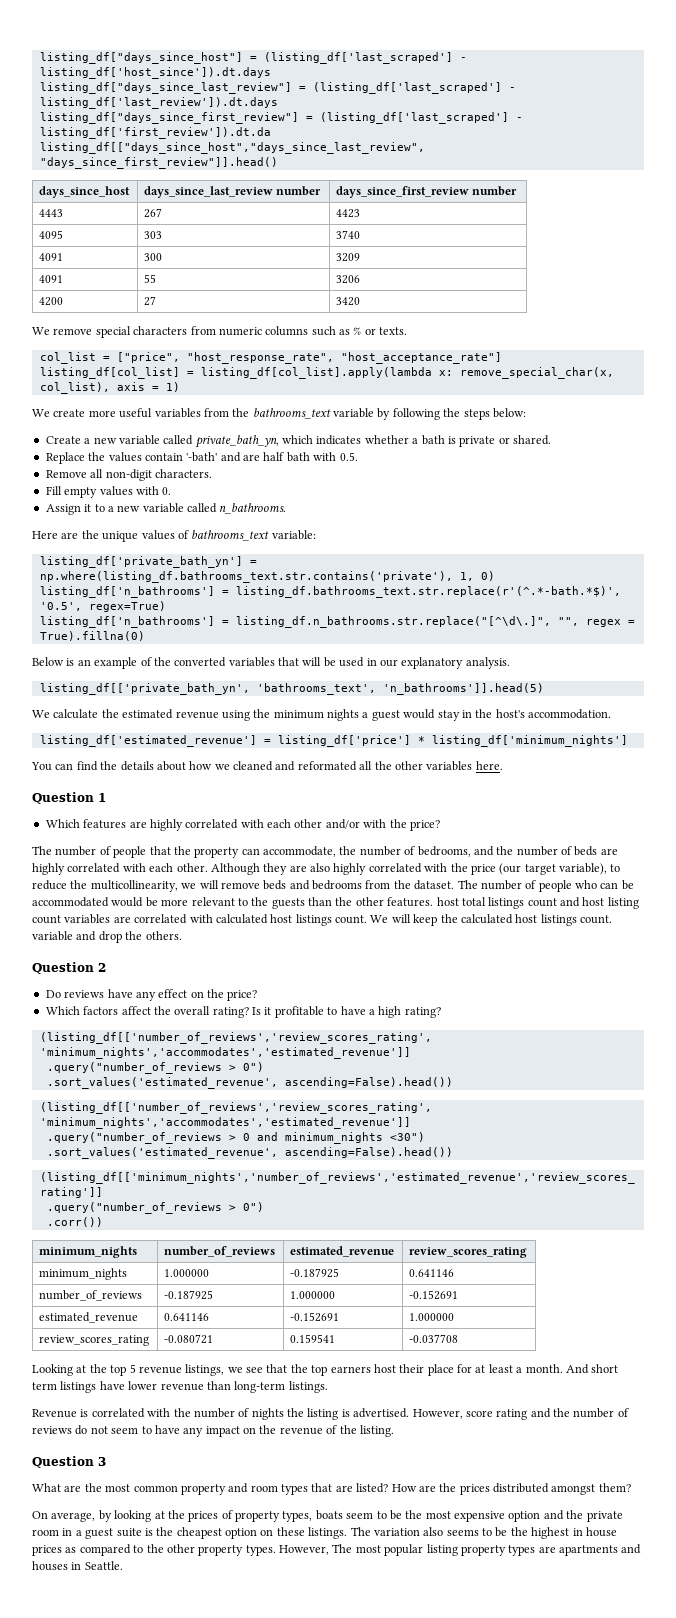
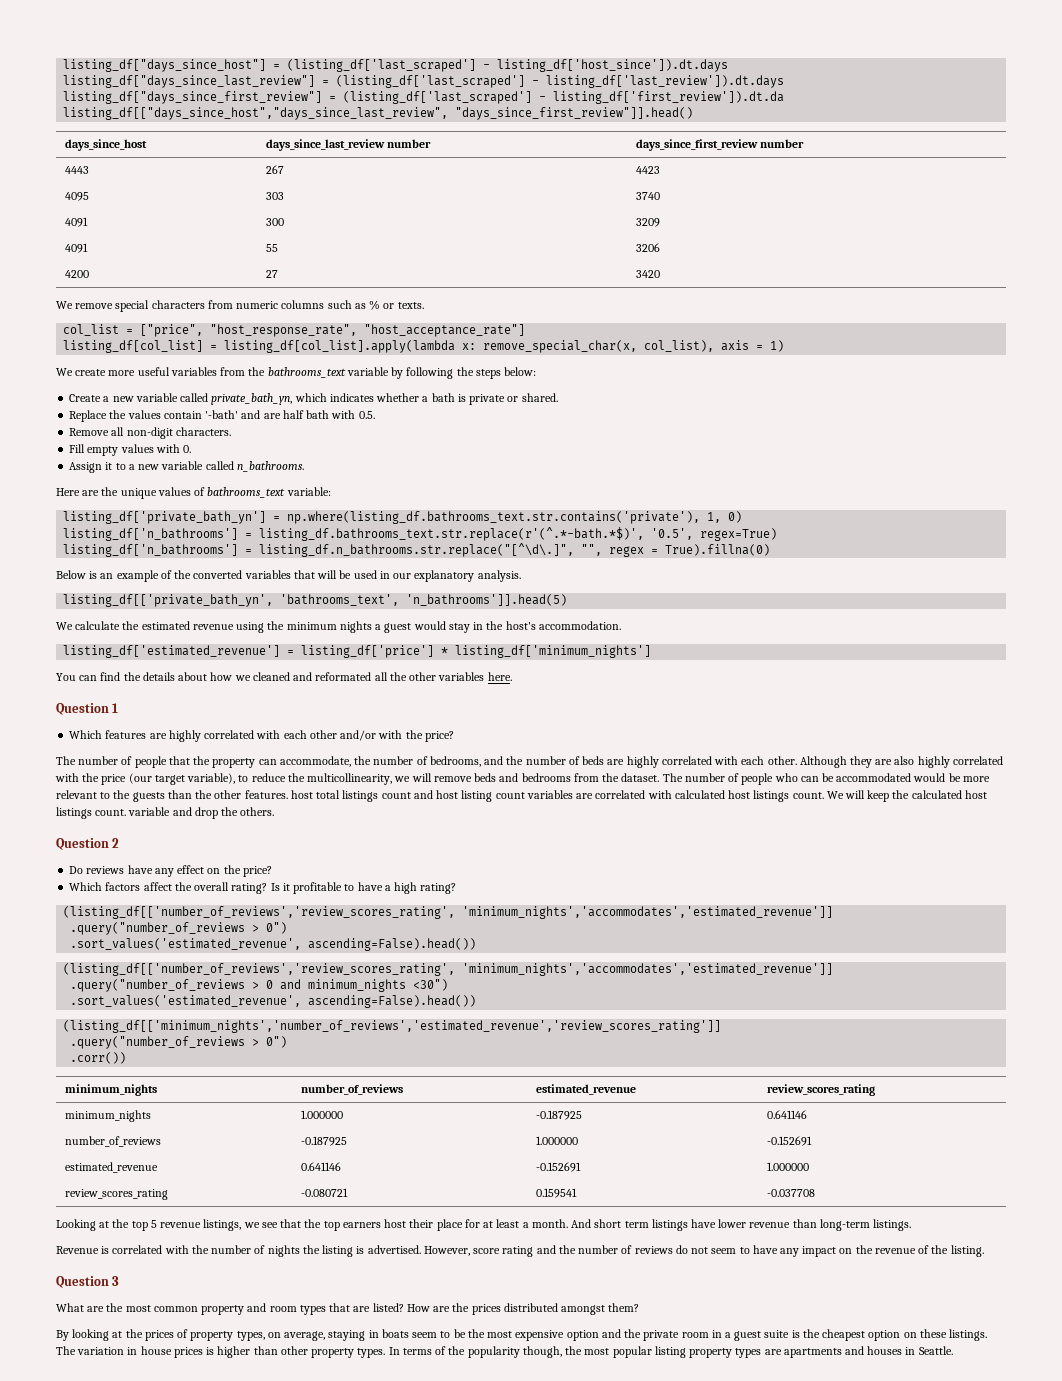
[32,1510,112,1522] On average, by -> [56,1330,69,1341] By
(313, 1516) none -> [267,1330,379,1341] on average, staying in
[423,1527,617,1539] [32,1544,353,1556] also seems to be the highest in house prices as compared to the other property types. However, The -> [127,1346,583,1358] in house prices is higher than other property types. In terms of the popularity though, the

